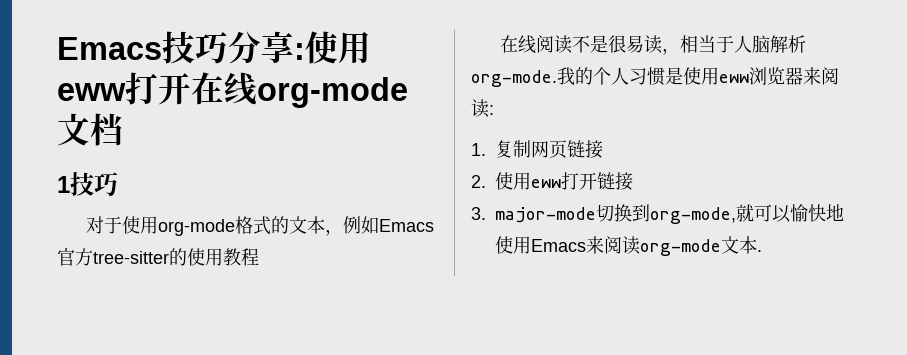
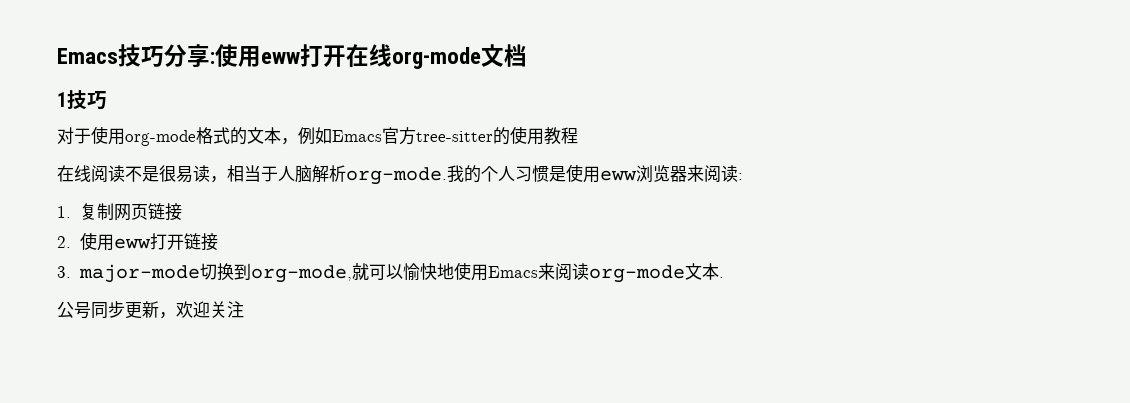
(763, 251) none -> [57,301,244,319] // 公号同步更新，欢迎关注

